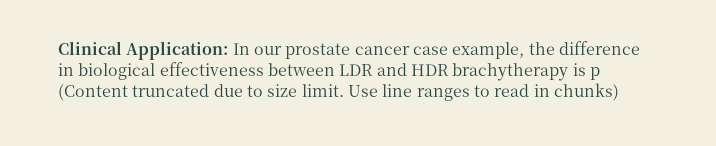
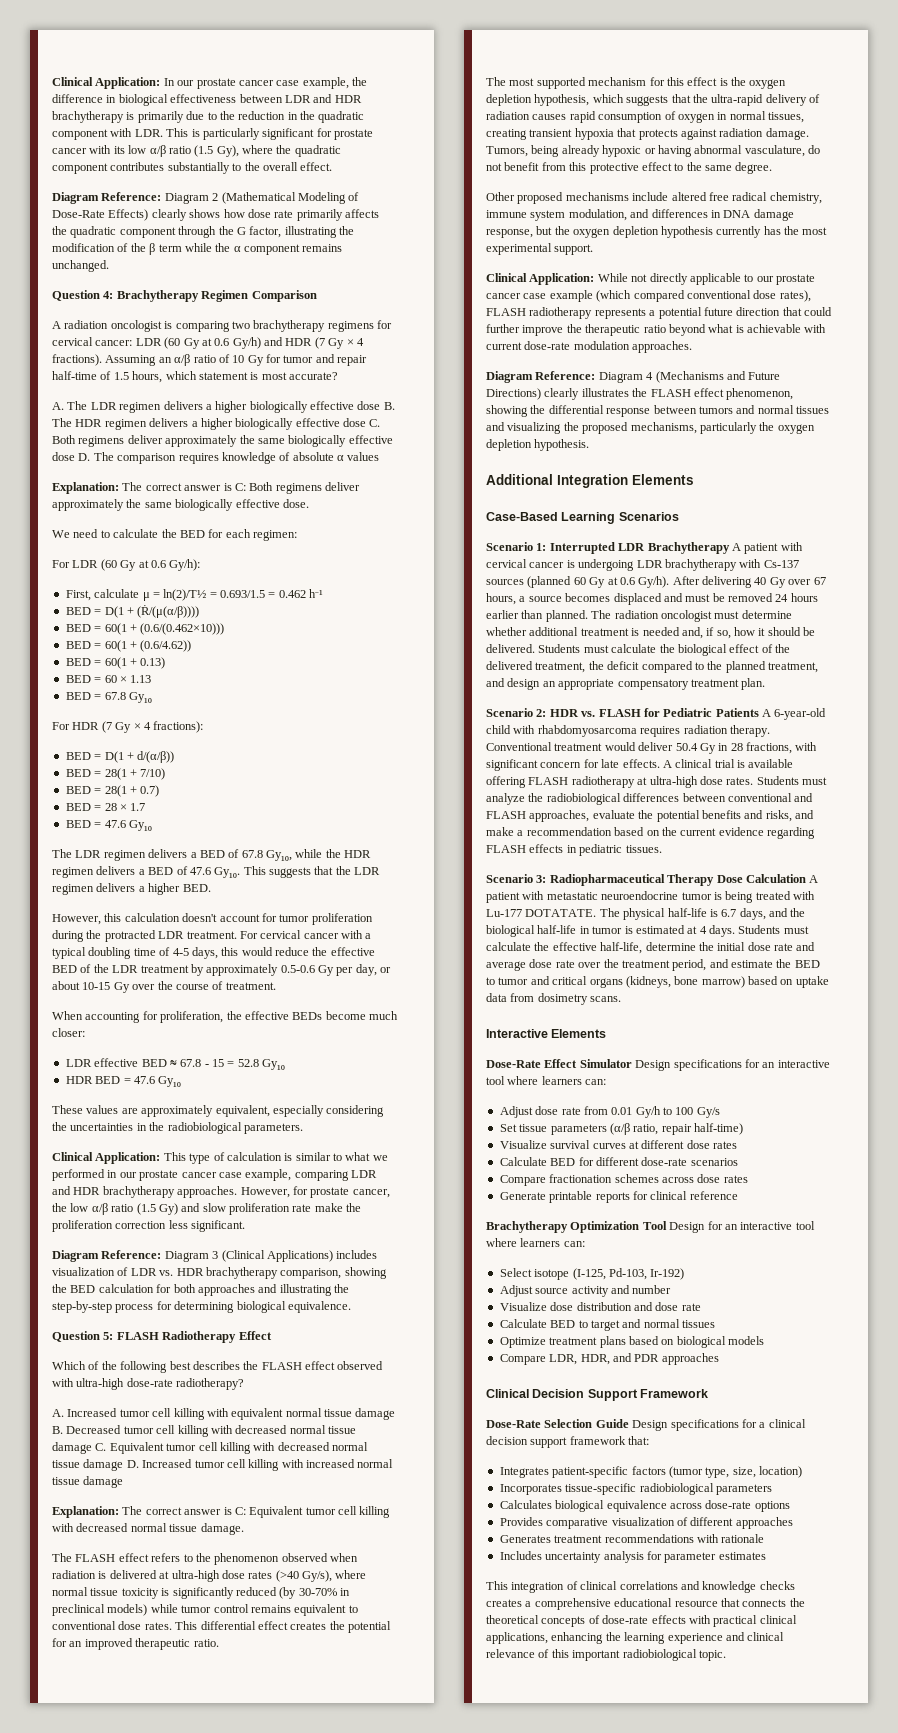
[589,67,600,80] [58,83,619,101] p (Content truncated due to size limit. Use line ranges to read in chunks) -> [137,111,365,123] [52,128,373,140] [52,145,341,157] [52,162,333,174] [52,192,360,204] [52,209,379,221] [52,226,354,238] [52,243,343,255] [52,260,109,272] [52,290,317,302] [52,320,392,332] [52,337,364,349] [52,354,368,366] [52,371,338,383] [52,401,395,413] [52,418,381,430] [52,435,393,447] [52,452,380,464] [52,482,360,494] [52,499,309,511] [52,529,297,541] [52,559,201,571] [65,589,324,601] [65,605,200,618] [65,623,225,635] [65,640,192,652] [65,657,166,669] [65,675,152,683] [65,692,152,703] [52,721,204,733] [65,751,175,763] [65,768,166,780] [65,785,160,797] [65,803,146,811] [65,820,152,831] [52,849,372,861] [52,866,381,878] [52,883,211,895] [52,913,373,925] [52,930,372,942] [52,947,375,959] [52,964,392,976] [52,981,276,993] [52,1011,398,1023] [52,1028,85,1037] [65,1058,286,1070] [65,1076,182,1087] [52,1105,385,1117] [52,1122,303,1134] [52,1152,388,1164] [52,1169,377,1181] [52,1186,390,1198] [52,1203,362,1215] [52,1220,246,1232] [52,1250,378,1262] [52,1267,387,1279] [52,1284,349,1296] [52,1301,351,1313] [52,1331,272,1343] [52,1361,384,1373] [52,1378,245,1390] [52,1408,396,1420] [52,1425,356,1437] [52,1442,368,1454] [52,1459,394,1471] [52,1476,124,1488] [52,1506,391,1518] [52,1523,244,1535] [52,1553,358,1565] [52,1570,367,1582] [52,1587,350,1599] [52,1604,358,1616] [52,1621,391,1633] [52,1638,219,1650] [486,77,787,89] [486,94,820,106] [486,111,804,123] [486,128,809,140] [486,145,820,157] [486,162,773,174] [486,192,822,204] [486,209,794,221] [486,226,828,238] [486,243,594,255] [486,273,815,285] [486,290,811,302] [486,307,832,319] [486,324,827,336] [486,341,693,353] [486,371,781,383] [486,388,794,400] [486,405,829,417] [486,422,815,434] [486,439,590,451] [486,474,694,488] [486,512,679,524] [486,542,803,554] [486,559,799,571] [486,576,826,588] [486,593,818,605] [486,610,792,622] [486,627,816,639] [486,644,790,656] [486,661,818,673] [486,678,766,690] [486,708,827,720] [486,725,770,737] [486,742,818,754] [486,759,794,771] [486,776,827,788] [486,793,814,805] [486,810,814,822] [486,827,815,839] [486,844,662,856] [486,874,819,886] [486,891,815,903] [486,908,806,920] [486,925,809,937] [486,942,816,954] [486,959,820,971] [486,976,829,988] [486,993,622,1005] [486,1029,607,1038] [486,1059,830,1071] [486,1076,607,1085] [499,1106,720,1118] [499,1123,743,1135] [499,1140,737,1149] [499,1157,738,1166] [499,1174,748,1186] [499,1191,738,1203] [486,1221,815,1233] [486,1238,585,1247] [499,1268,685,1280] [499,1285,672,1297] [499,1302,701,1311] [499,1319,715,1331] [499,1336,764,1348] [499,1353,719,1365] [486,1389,709,1401] [486,1419,806,1431] [486,1436,650,1448] [499,1466,802,1478] [499,1483,772,1495] [499,1500,790,1512] [499,1517,793,1529] [499,1534,765,1543] [499,1551,766,1563] [486,1581,795,1593] [486,1598,805,1610] [486,1615,797,1627] [486,1632,785,1644] [486,1649,726,1661] primarily due to the reduction in the quadratic component with LDR. This is particularly significant for prostate cancer with its low α/β ratio (1.5 Gy), where the quadratic component contributes substantially to the overall effect. // Diagram Reference: Diagram 2 (Mathematical Modeling of Dose-Rate Effects) clearly shows how dose rate primarily affects the quadratic component through the G factor, illustrating the modification of the β term while the α component remains unchanged. // Question 4: Brachytherapy Regimen Comparison // A radiation oncologist is comparing two brachytherapy regimens for cervical cancer: LDR (60 Gy at 0.6 Gy/h) and HDR (7 Gy × 4 fractions). Assuming an α/β ratio of 10 Gy for tumor and repair half-time of 1.5 hours, which statement is most accurate? // A. The LDR regimen delivers a higher biologically effective dose B. The HDR regimen delivers a higher biologically effective dose C. Both regimens deliver approximately the same biologically effective dose D. The comparison requires knowledge of absolute α values // Explanation: The correct answer is C: Both regimens deliver approximately the same biologically effective dose. // We need to calculate the BED for each regimen: // For LDR (60 Gy at 0.6 Gy/h): // First, calculate μ = ln(2)/T½ = 0.693/1.5 = 0.462 h⁻¹ // BED = D(1 + (Ṙ/(μ(α/β)))) // BED = 60(1 + (0.6/(0.462×10))) // BED = 60(1 + (0.6/4.62)) // BED = 60(1 + 0.13) // BED = 60 × 1.13 // BED = 67.8 Gy₁₀ // For HDR (7 Gy × 4 fractions): // BED = D(1 + d/(α/β)) // BED = 28(1 + 7/10) // BED = 28(1 + 0.7) // BED = 28 × 1.7 // BED = 47.6 Gy₁₀ // The LDR regimen delivers a BED of 67.8 Gy₁₀, while the HDR regimen delivers a BED of 47.6 Gy₁₀. This suggests that the LDR regimen delivers a higher BED. // However, this calculation doesn't account for tumor proliferation during the protracted LDR treatment. For cervical cancer with a typical doubling time of 4-5 days, this would reduce the effective BED of the LDR treatment by approximately 0.5-0.6 Gy per day, or about 10-15 Gy over the course of treatment. // When accounting for proliferation, the effective BEDs become much closer: // LDR effective BED ≈ 67.8 - 15 = 52.8 Gy₁₀ // HDR BED = 47.6 Gy₁₀ // These values are approximately equivalent, especially considering the uncertainties in the radiobiological parameters. // Clinical Application: This type of calculation is similar to what we performed in our prostate cancer case example, comparing LDR and HDR brachytherapy approaches. However, for prostate cancer, the low α/β ratio (1.5 Gy) and slow proliferation rate make the proliferation correction less significant. // Diagram Reference: Diagram 3 (Clinical Applications) includes visualization of LDR vs. HDR brachytherapy comparison, showing the BED calculation for both approaches and illustrating the step-by-step process for determining biological equivalence. // Question 5: FLASH Radiotherapy Effect // Which of the following best describes the FLASH effect observed with ultra-high dose-rate radiotherapy? // A. Increased tumor cell killing with equivalent normal tissue damage B. Decreased tumor cell killing with decreased normal tissue damage C. Equivalent tumor cell killing with decreased normal tissue damage D. Increased tumor cell killing with increased normal tissue damage // Explanation: The correct answer is C: Equivalent tumor cell killing with decreased normal tissue damage. // The FLASH effect refers to the phenomenon observed when radiation is delivered at ultra-high dose rates (>40 Gy/s), where normal tissue toxicity is significantly reduced (by 30-70% in preclinical models) while tumor control remains equivalent to conventional dose rates. This differential effect creates the potential for an improved therapeutic ratio. // The most supported mechanism for this effect is the oxygen depletion hypothesis, which suggests that the ultra-rapid delivery of radiation causes rapid consumption of oxygen in normal tissues, creating transient hypoxia that protects against radiation damage. Tumors, being already hypoxic or having abnormal vasculature, do not benefit from this protective effect to the same degree. // Other proposed mechanisms include altered free radical chemistry, immune system modulation, and differences in DNA damage response, but the oxygen depletion hypothesis currently has the most experimental support. // Clinical Application: While not directly applicable to our prostate cancer case example (which compared conventional dose rates), FLASH radiotherapy represents a potential future direction that could further improve the therapeutic ratio beyond what is achievable with current dose-rate modulation approaches. // Diagram Reference: Diagram 4 (Mechanisms and Future Directions) clearly illustrates the FLASH effect phenomenon, showing the differential response between tumors and normal tissues and visualizing the proposed mechanisms, particularly the oxygen depletion hypothesis. // Additional Integration Elements // Case-Based Learning Scenarios // Scenario 1: Interrupted LDR Brachytherapy A patient with cervical cancer is undergoing LDR brachytherapy with Cs-137 sources (planned 60 Gy at 0.6 Gy/h). After delivering 40 Gy over 67 hours, a source becomes displaced and must be removed 24 hours earlier than planned. The radiation oncologist must determine whether additional treatment is needed and, if so, how it should be delivered. Students must calculate the biological effect of the delivered treatment, the deficit compared to the planned treatment, and design an appropriate compensatory treatment plan. // Scenario 2: HDR vs. FLASH for Pediatric Patients A 6-year-old child with rhabdomyosarcoma requires radiation therapy. Conventional treatment would deliver 50.4 Gy in 28 fractions, with significant concern for late effects. A clinical trial is available offering FLASH radiotherapy at ultra-high dose rates. Students must analyze the radiobiological differences between conventional and FLASH approaches, evaluate the potential benefits and risks, and make a recommendation based on the current evidence regarding FLASH effects in pediatric tissues. // Scenario 3: Radiopharmaceutical Therapy Dose Calculation A patient with metastatic neuroendocrine tumor is being treated with Lu-177 DOTATATE. The physical half-life is 6.7 days, and the biological half-life in tumor is estimated at 4 days. Students must calculate the effective half-life, determine the initial dose rate and average dose rate over the treatment period, and estimate the BED to tumor and critical organs (kidneys, bone marrow) based on uptake data from dosimetry scans. // Interactive Elements // Dose-Rate Effect Simulator Design specifications for an interactive tool where learners can: // Adjust dose rate from 0.01 Gy/h to 100 Gy/s // Set tissue parameters (α/β ratio, repair half-time) // Visualize survival curves at different dose rates // Calculate BED for different dose-rate scenarios // Compare fractionation schemes across dose rates // Generate printable reports for clinical reference // Brachytherapy Optimization Tool Design for an interactive tool where learners can: // Select isotope (I-125, Pd-103, Ir-192) // Adjust source activity and number // Visualize dose distribution and dose rate // Calculate BED to target and normal tissues // Optimize treatment plans based on biological models // Compare LDR, HDR, and PDR approaches // Clinical Decision Support Framework // Dose-Rate Selection Guide Design specifications for a clinical decision support framework that: // Integrates patient-specific factors (tumor type, size, location) // Incorporates tissue-specific radiobiological parameters // Calculates biological equivalence across dose-rate options // Provides comparative visualization of different approaches // Generates treatment recommendations with rationale // Includes uncertainty analysis for parameter estimates // This integration of clinical correlations and knowledge checks creates a comprehensive educational resource that connects the theoretical concepts of dose-rate effects with practical clinical applications, enhancing the learning experience and clinical relevance of this important radiobiological topic.

